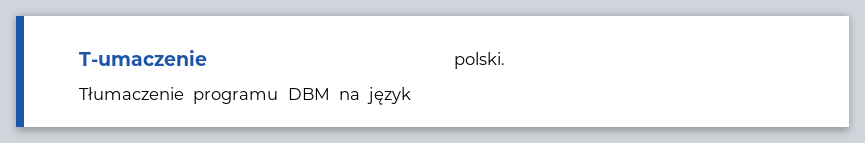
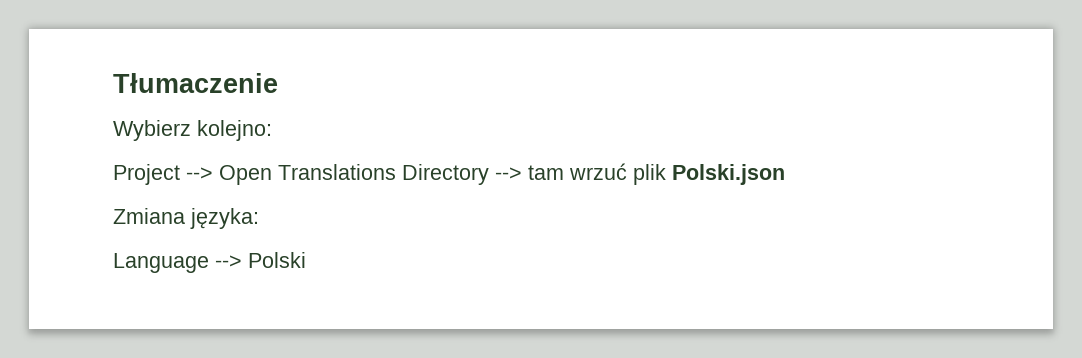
[79,50,207,66] [79,87,411,105] [454,52,505,69] T-umaczenie // Tłumaczenie programu DBM na język polski. -> [113,73,278,93] [113,120,272,141] [113,163,785,185] [113,208,259,229] [113,252,306,273] Tłumaczenie // Wybierz kolejno: // Project --> Open Translations Directory --> tam wrzuć plik Polski.json // Zmiana języka: // Language --> Polski

